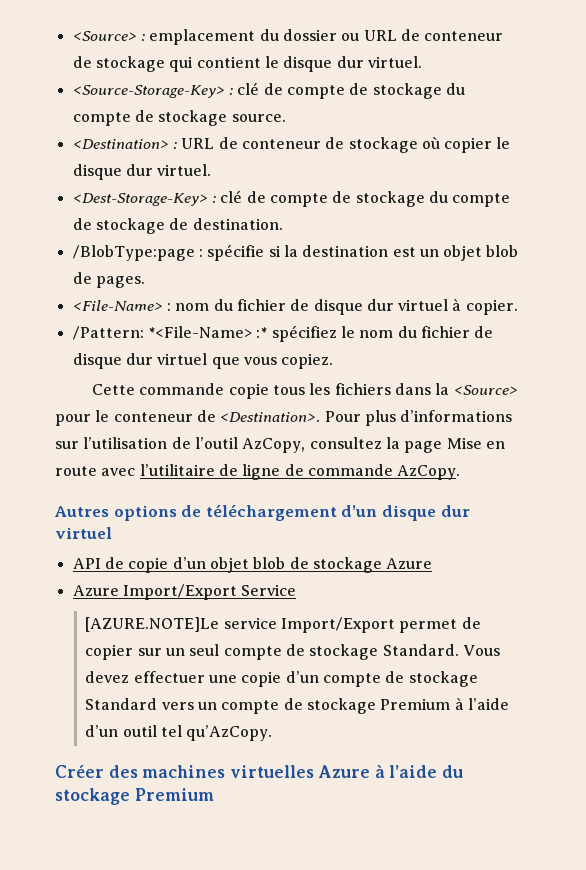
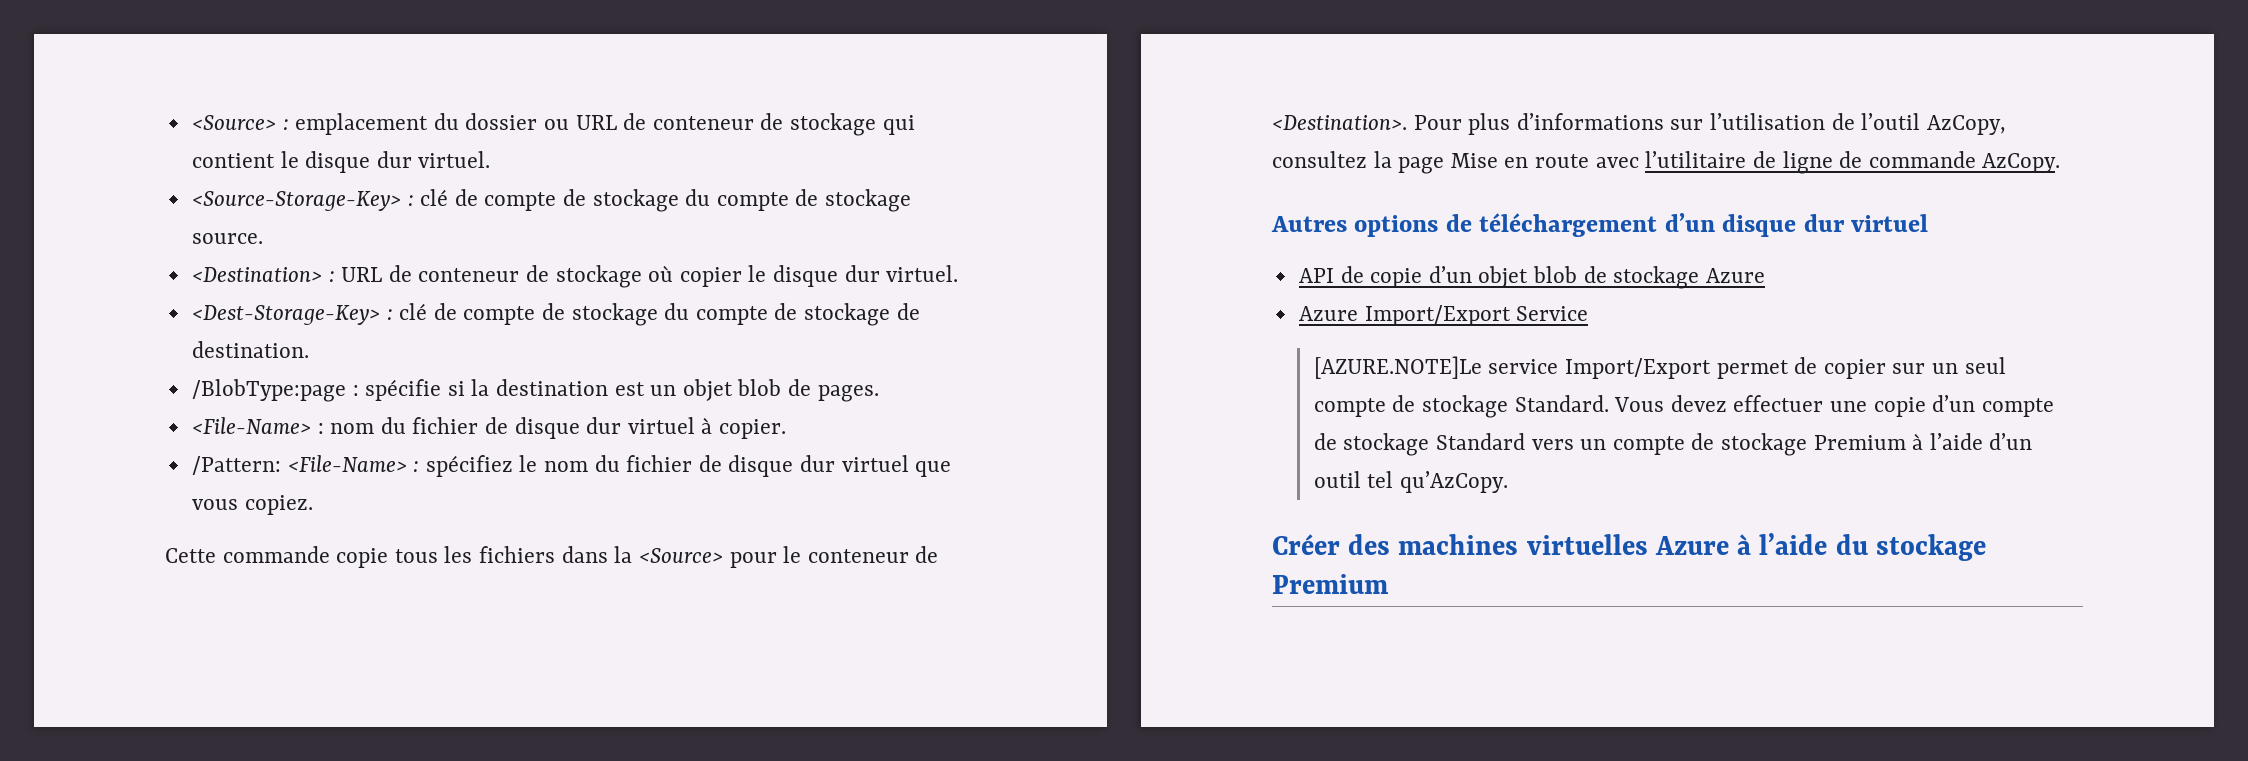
[147,326,268,338] *<File-Name> :* -> [287,455,420,472] <File-Name> :

